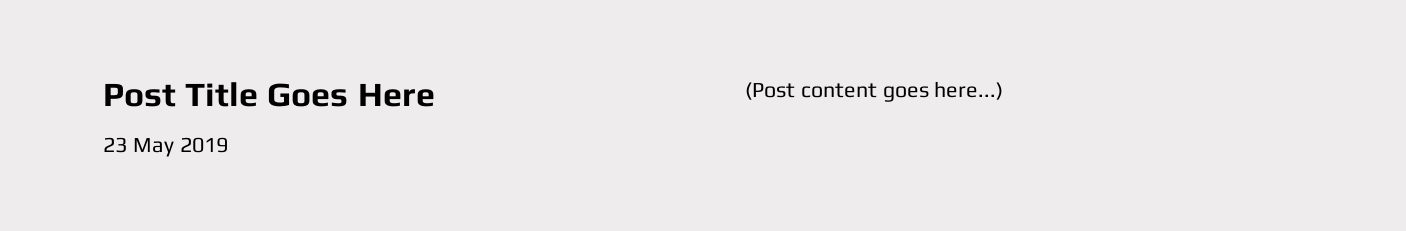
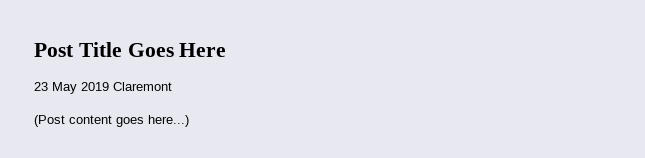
(228, 145) none -> [113,82,172,91] Claremont

